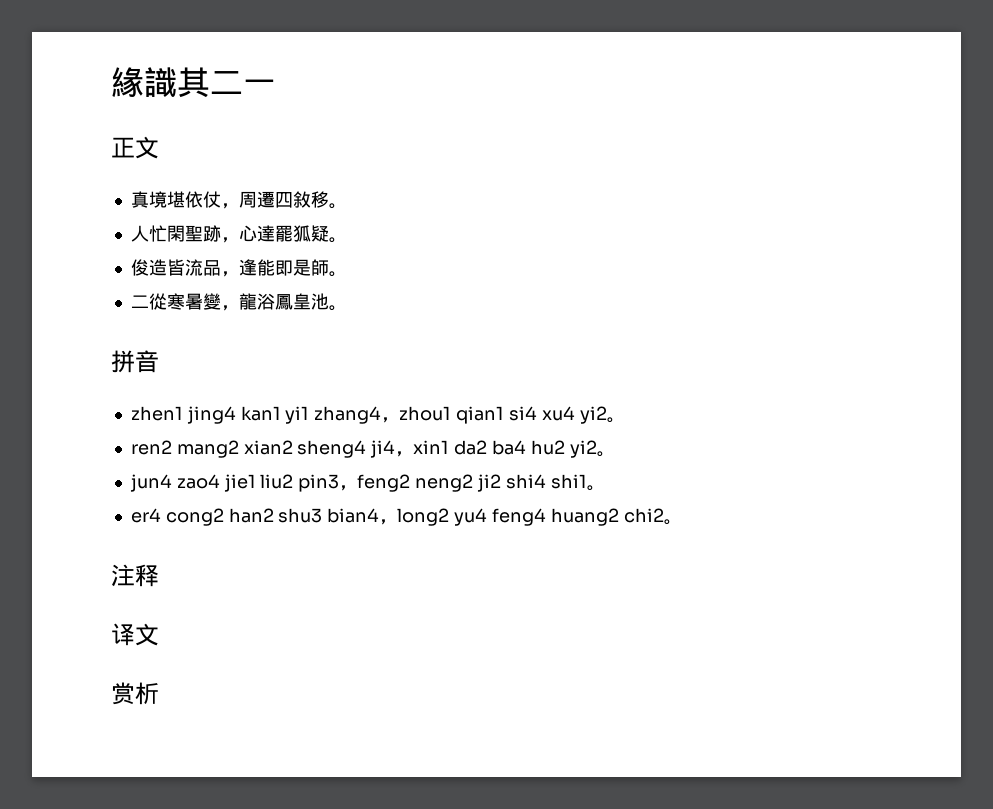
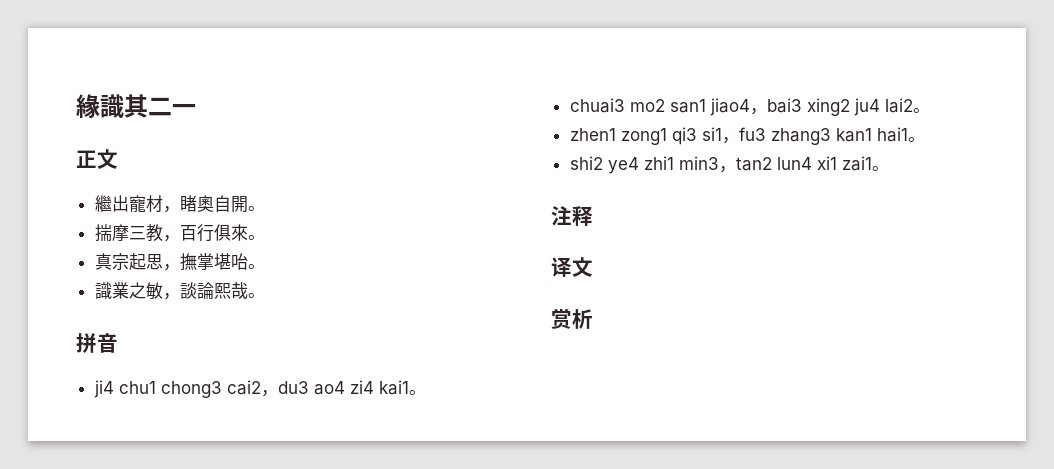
[130,191,347,209] [130,225,347,243] [130,259,347,277] [130,293,347,311] [111,350,159,373] [130,406,625,424] [130,440,615,458] [129,474,605,492] [130,508,664,526] 真境堪依仗，周遷四敘移。 // 人忙閑聖跡，心達罷狐疑。 // 俊造皆流品，逢能即是師。 // 二從寒暑變，龍浴鳳皇池。 // 拼音 // zhen1 jing4 kan1 yi1 zhang4，zhou1 qian1 si4 xu4 yi2。 // ren2 mang2 xian2 sheng4 ji4，xin1 da2 ba4 hu2 yi2。 // jun4 zao4 jie1 liu2 pin3，feng2 neng2 ji2 shi4 shi1。 // er4 cong2 han2 shu3 bian4，long2 yu4 feng4 huang2 chi2 -> [94,195,265,213] [94,224,265,242] [94,253,265,271] [94,282,265,300] [76,333,118,353] [93,380,426,398] [569,98,930,116] [569,127,925,145] [569,156,872,174] 繼出寵材，睹奧自開。 // 揣摩三教，百行俱來。 // 真宗起思，撫掌堪咍。 // 識業之敏，談論熙哉。 // 拼音 // ji4 chu1 chong3 cai2，du3 ao4 zi4 kai1。 // chuai3 mo2 san1 jiao4，bai3 xing2 ju4 lai2。 // zhen1 zong1 qi3 si1，fu3 zhang3 kan1 hai1。 // shi2 ye4 zhi1 min3，tan2 lun4 xi1 zai1

